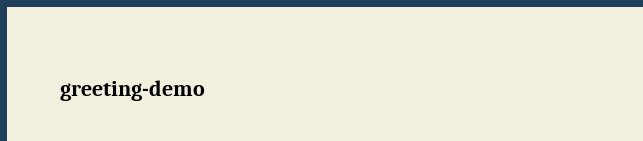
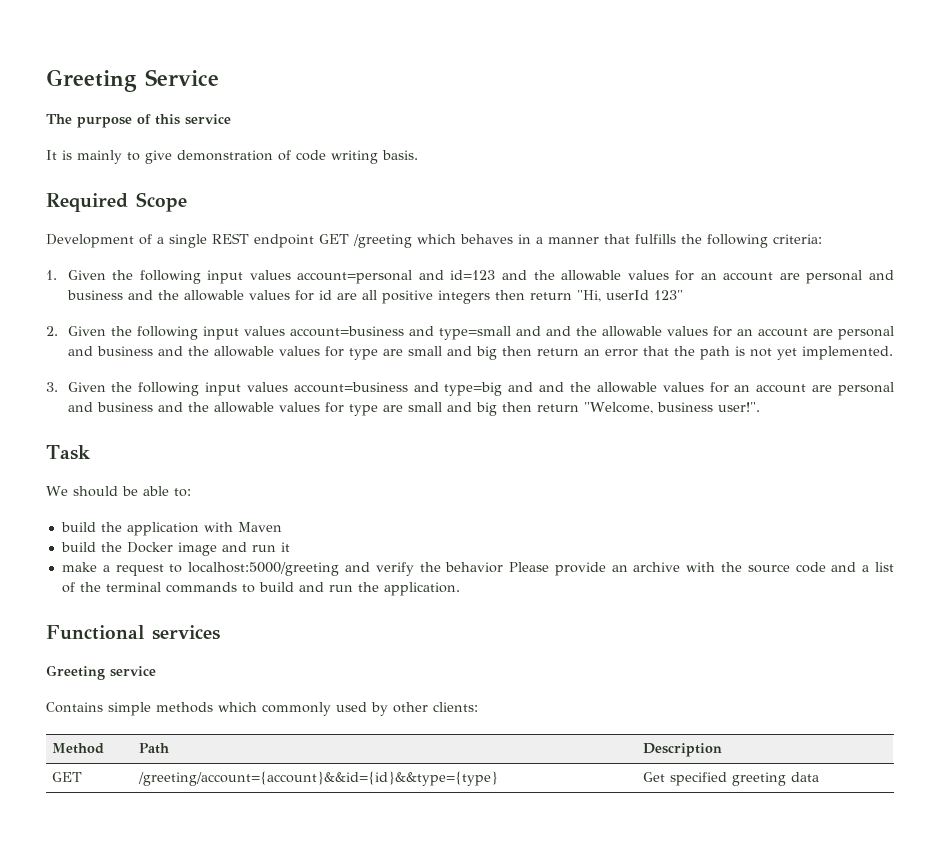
[60,80,205,101] greeting-demo -> [46,69,219,92] [46,114,231,128] [46,150,418,164] [46,192,187,212] [46,233,822,248] [46,270,894,284] [66,290,683,304] [46,326,895,340] [67,346,893,360] [46,382,895,396] [67,402,760,416] [46,445,91,460] [46,486,191,497] [60,522,282,536] [60,542,290,556] [61,562,894,576] [61,582,460,596] [46,625,220,640] [46,665,156,680] [46,702,478,716] [51,743,104,754] [138,743,169,754] [642,743,722,757] [51,772,82,782] [137,771,498,786] [642,772,819,786] Greeting Service // The purpose of this service // It is mainly to give demonstration of code writing basis. // Required Scope // Development of a single REST endpoint GET /greeting which behaves in a manner that fulfills the following criteria: // 1. Given the following input values account=personal and id=123 and the allowable values for an account are personal and business and the allowable values for id are all positive integers then return "Hi, userId 123" // 2. Given the following input values account=business and type=small and and the allowable values for an account are personal and business and the allowable values for type are small and big then return an error that the path is not yet implemented. // 3. Given the following input values account=business and type=big and and the allowable values for an account are personal and business and the allowable values for type are small and big then return "Welcome, business user!". // Task // We should be able to: // build the application with Maven // build the Docker image and run it // make a request to localhost:5000/greeting and verify the behavior Please provide an archive with the source code and a list of the terminal commands to build and run the application. // Functional services // Greeting service // Contains simple methods which commonly used by other clients: // Method | Path | Description // GET | /greeting/account={account}&&id={id}&&type={type} | Get specified greeting data

